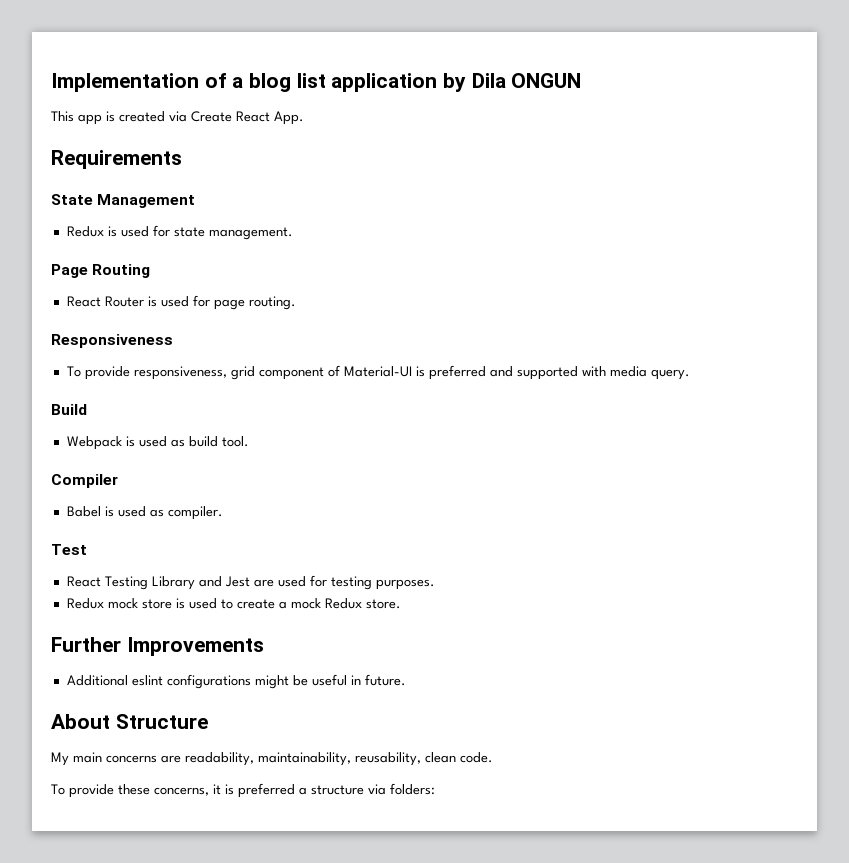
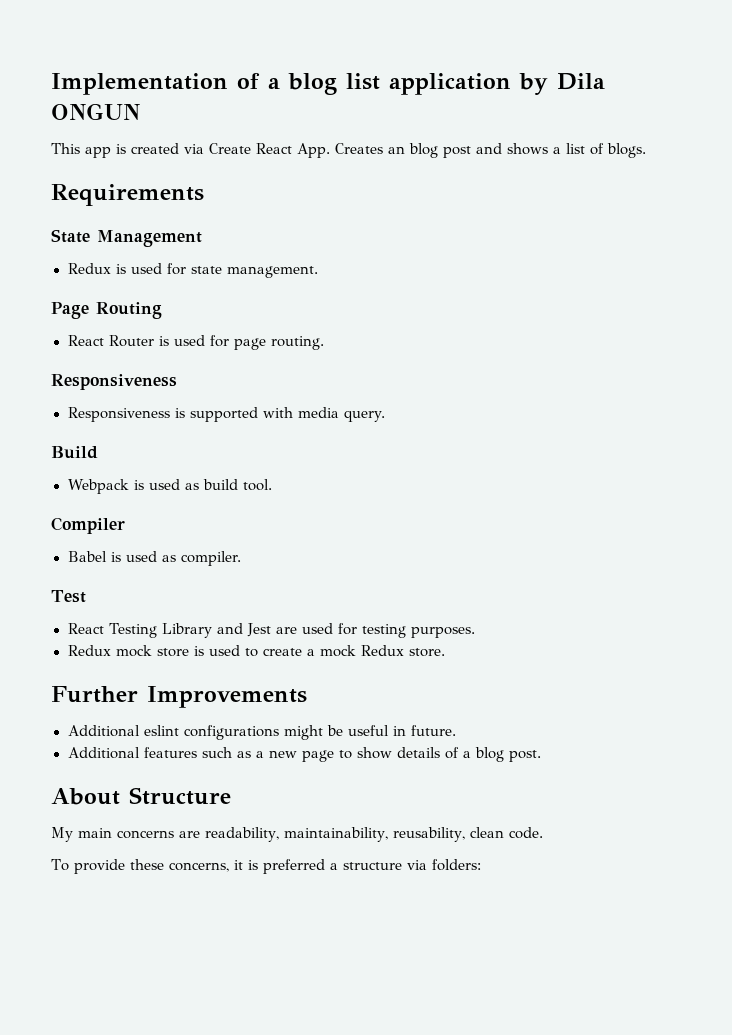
(304, 118) none -> [335,143,646,158] Creates an blog post and shows a list of blogs.
[66,365,513,380] To provide responsiveness, grid component of Material-UI is preferred and -> [67,407,185,422] Responsiveness is
(406, 680) none -> [67,747,541,762] // Additional features such as a new page to show details of a blog post.

